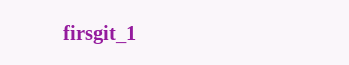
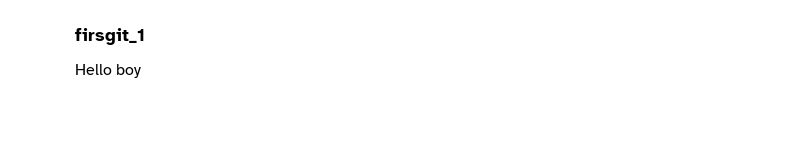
(136, 34) none -> [75,64,142,78] // Hello boy

